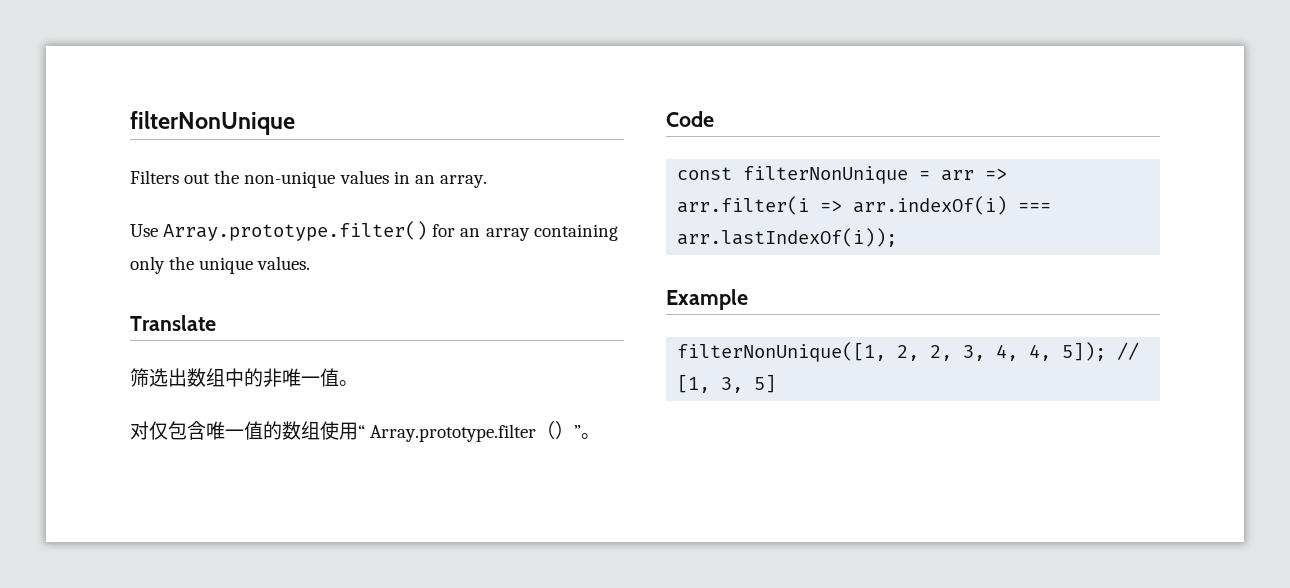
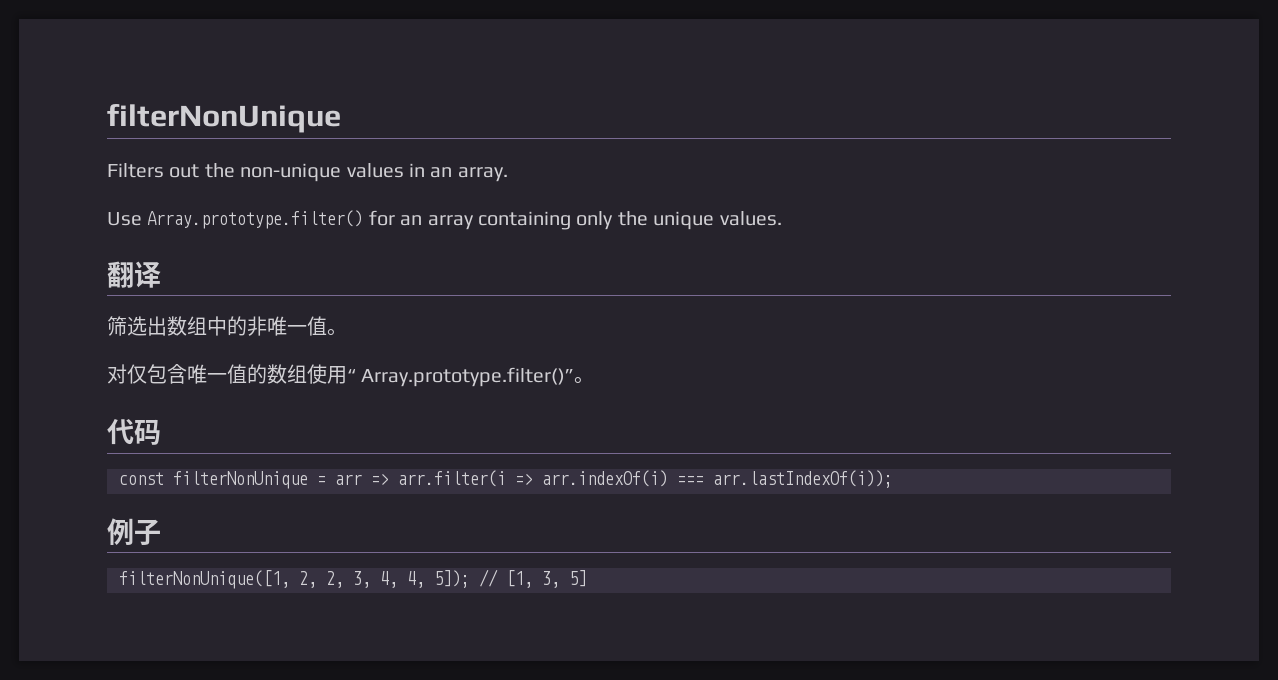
[130,315,216,331] Translate -> [107,261,161,288] 翻译
[370,421,601,442] [666,111,714,127] Array.prototype.filter（）”。 // Code -> [361,367,595,387] [107,419,161,445] Array.prototype.filter()”。 // 代码
[666,289,748,310] Example -> [107,518,161,546] 例子

